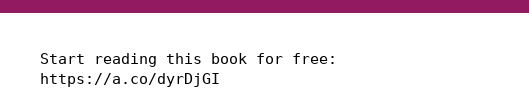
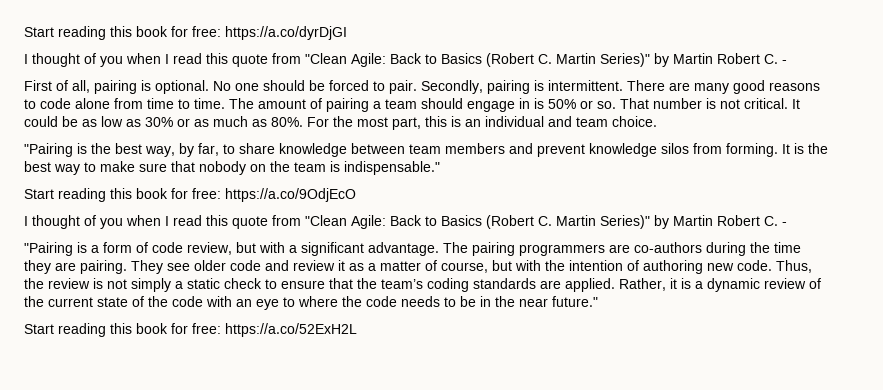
(220, 80) none -> [24,53,787,67] [24,80,820,94] [24,98,800,112] [24,116,657,130] [24,143,828,157] [24,161,440,175] [24,188,356,202] [24,215,787,229] [24,242,801,256] [24,260,812,274] [24,278,821,292] [24,296,598,310] [24,323,357,337] // I thought of you when I read this quote from "Clean Agile: Back to Basics (Robert C. Martin Series)" by Martin Robert C. - // First of all, pairing is optional. No one should be forced to pair. Secondly, pairing is intermittent. There are many good reasons to code alone from time to time. The amount of pairing a team should engage in is 50% or so. That number is not critical. It could be as low as 30% or as much as 80%. For the most part, this is an individual and team choice. // "Pairing is the best way, by far, to share knowledge between team members and prevent knowledge silos from forming. It is the best way to make sure that nobody on the team is indispensable." // Start reading this book for free: https://a.co/9OdjEcO // I thought of you when I read this quote from "Clean Agile: Back to Basics (Robert C. Martin Series)" by Martin Robert C. - // "Pairing is a form of code review, but with a significant advantage. The pairing programmers are co-authors during the time they are pairing. They see older code and review it as a matter of course, but with the intention of authoring new code. Thus, the review is not simply a static check to ensure that the team’s coding standards are applied. Rather, it is a dynamic review of the current state of the code with an eye to where the code needs to be in the near future." // Start reading this book for free: https://a.co/52ExH2L

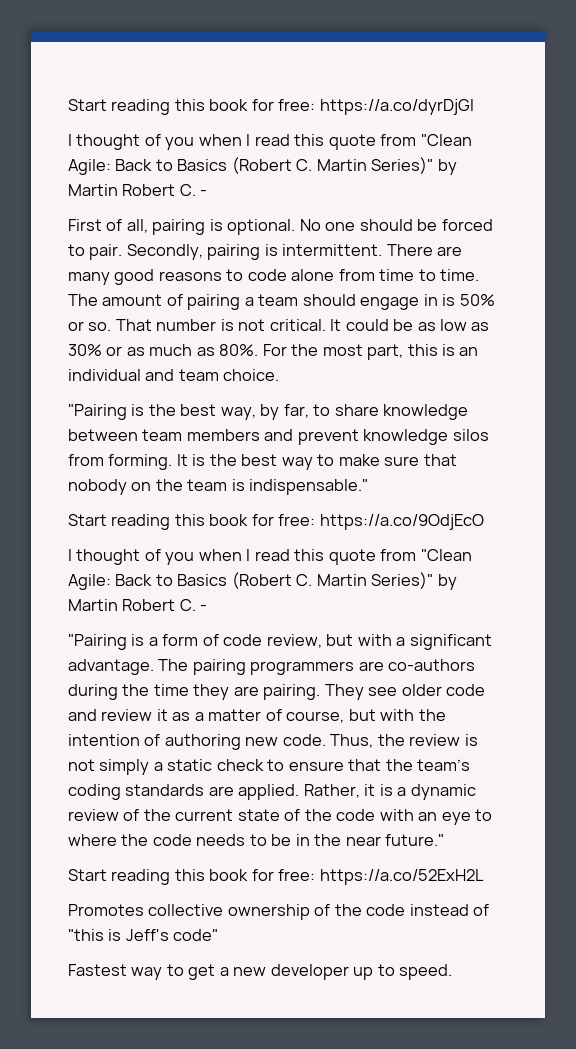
(357, 330) none -> [68,904,490,920] [68,929,219,941] [68,964,453,980] // Promotes collective ownership of the code instead of "this is Jeff's code" // Fastest way to get a new developer up to speed.

